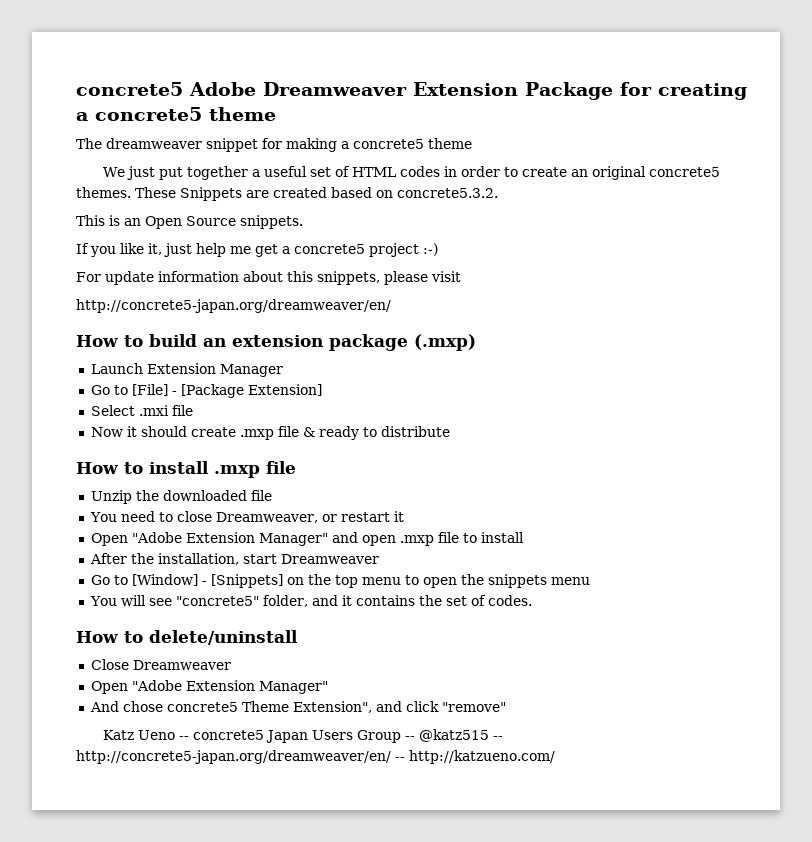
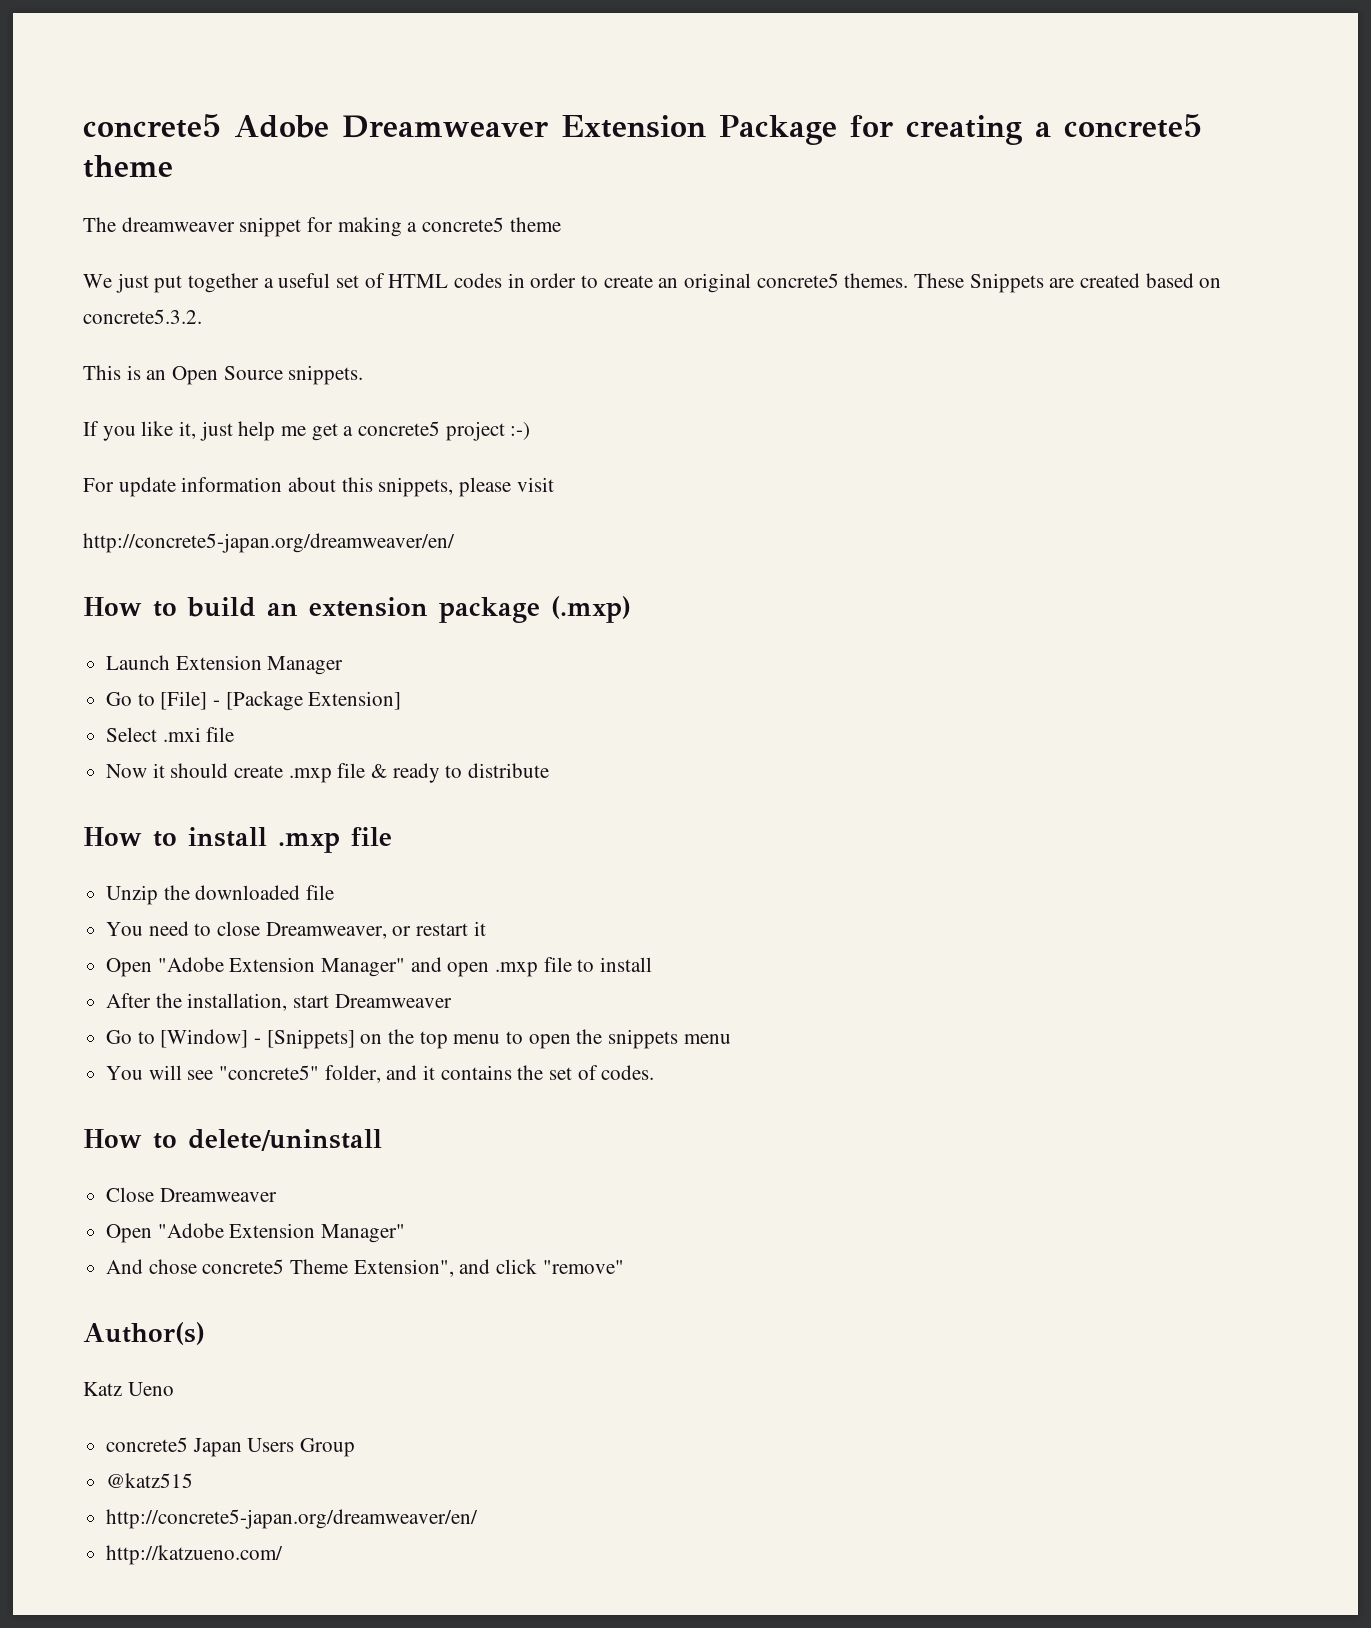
(506, 707) none -> [83,1322,205,1345] // Author(s)
[179,736,190,740] -- -> (174, 1389) //
[405,736,416,740] -- -> (356, 1447) //
[493,736,504,740] [76,750,405,764] -- http://concrete5-japan.org/dreamweaver/en/ -- -> [106,1509,479,1529] // http://concrete5-japan.org/dreamweaver/en/ //

